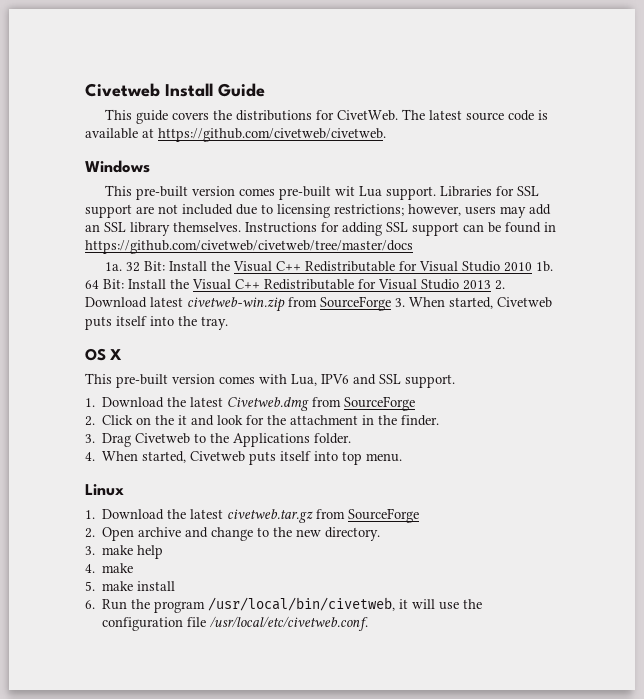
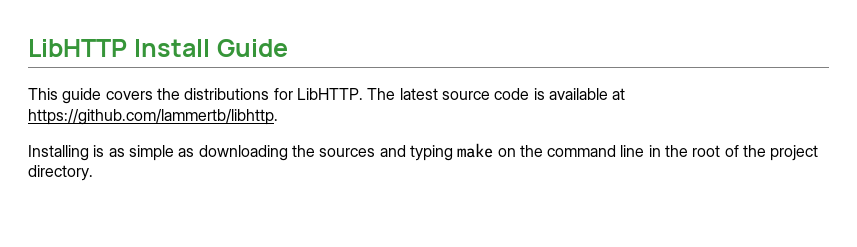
[85,83,160,97] Civetweb -> [28,39,127,57] LibHTTP
[336,110,398,121] CivetWeb. -> [296,88,363,100] LibHTTP.
[158,128,386,142] [85,160,150,173] [104,185,539,200] [85,204,551,218] [85,222,556,236] [85,240,413,254] [104,261,553,272] [85,279,505,290] [85,296,552,312] [85,316,228,330] [85,348,123,361] [85,373,455,388] [85,396,416,411] [85,415,440,426] [85,433,352,447] [85,451,403,465] [85,484,124,496] [85,508,420,523] [85,527,381,541] [85,545,164,559] [85,563,134,573] [85,581,176,591] [85,597,483,613] [102,616,369,631] https://github.com/civetweb/civetweb. // Windows // This pre-built version comes pre-built wit Lua support. Libraries for SSL support are not included due to licensing restrictions; however, users may add an SSL library themselves. Instructions for adding SSL support can be found in https://github.com/civetweb/civetweb/tree/master/docs // 1a. 32 Bit: Install the Visual C++ Redistributable for Visual Studio 2010 1b. 64 Bit: Install the Visual C++ Redistributable for Visual Studio 2013 2. Download latest civetweb-win.zip from SourceForge 3. When started, Civetweb puts itself into the tray. // OS X // This pre-built version comes with Lua, IPV6 and SSL support. // 1. Download the latest Civetweb.dmg from SourceForge // 2. Click on the it and look for the attachment in the finder. // 3. Drag Civetweb to the Applications folder. // 4. When started, Civetweb puts itself into top menu. // Linux // 1. Download the latest civetweb.tar.gz from SourceForge // 2. Open archive and change to the new directory. // 3. make help // 4. make // 5. make install // 6. Run the program /usr/local/bin/civetweb, it will use the configuration file /usr/local/etc/civetweb.conf. -> [28,109,278,125] [28,143,819,161] [28,165,93,181] https://github.com/lammertb/libhttp. // Installing is as simple as downloading the sources and typing make on the command line in the root of the project directory.

